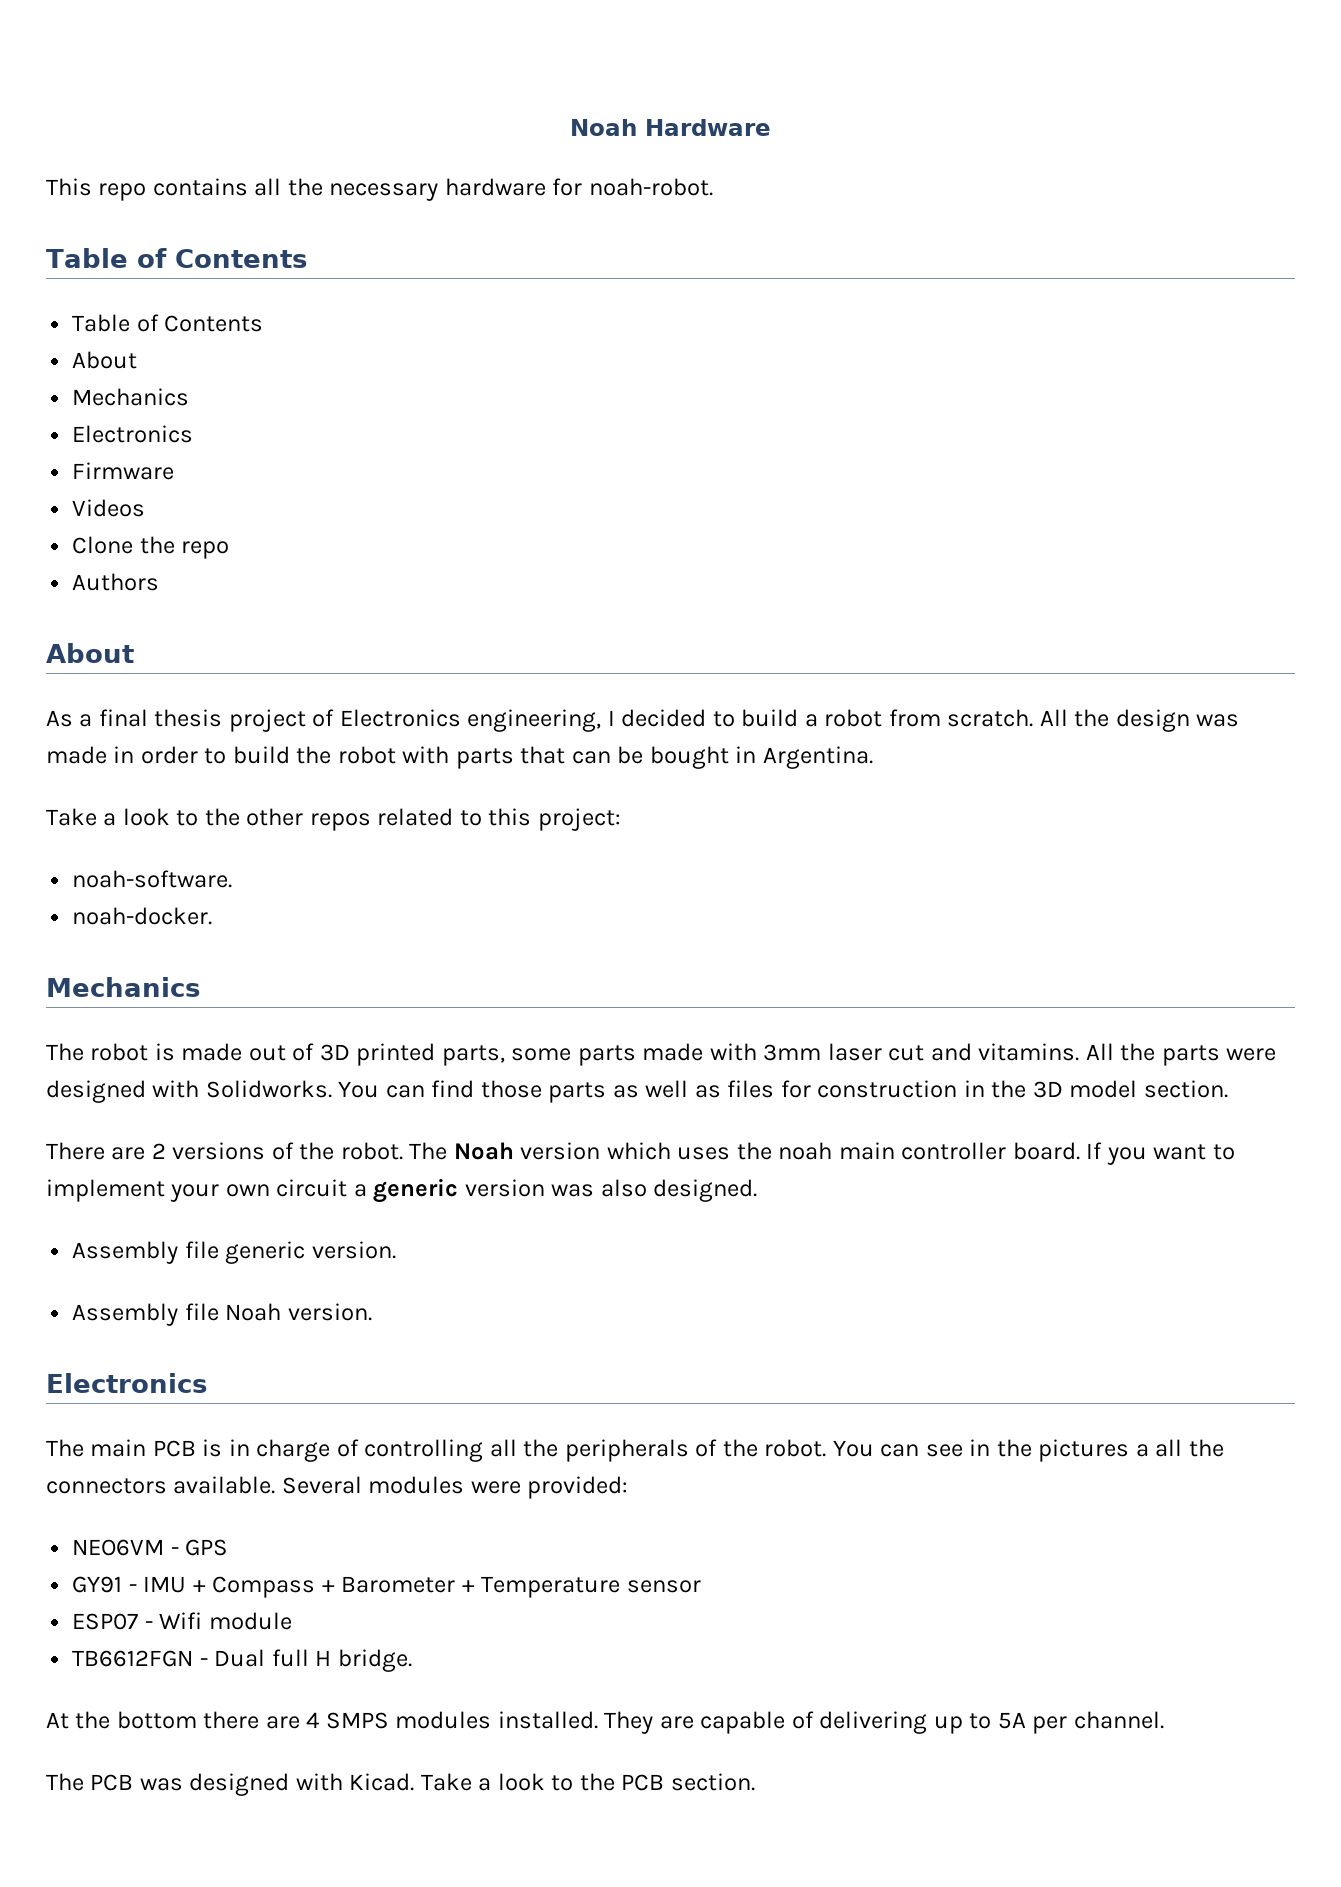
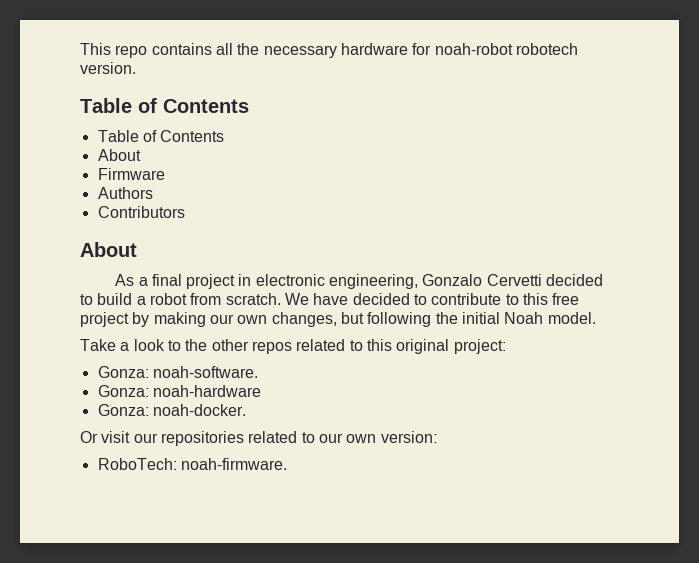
[570,119,771,136] Noah Hardware // -> (80, 49) none
[588,178,713,196] noah-robot. -> [434,43,578,55] [80,62,136,74] noah-robot robotech version.
[72,388,190,406] [72,425,194,443] // Mechanics // Electronics -> (141, 155) none
[72,499,146,517] [72,536,230,559] [72,573,160,591] Videos // Clone the repo // Authors -> [97,187,153,199] [97,206,185,218] Authors // Contributors
[154,709,615,732] thesis project of Electronics engineering, I -> [186,274,542,289] project in electronic engineering, Gonzalo Cervetti
[1039,709,1240,732] [46,746,873,769] All the design was made in order to build the robot with parts that can be bought in Argentina. -> [284,293,580,305] [80,312,596,327] We have decided to contribute to this free project by making our own changes, but following the initial Noah model.
(532, 817) none -> [396,339,450,354] original
(621, 819) none -> [97,366,149,378] Gonza:
[72,907,213,925] [46,977,200,997] [46,1043,1277,1066] [46,1080,1228,1103] [46,1142,1235,1165] [46,1178,758,1203] [72,1241,396,1264] [72,1303,372,1326] [46,1373,207,1393] [46,1439,1224,1462] [46,1476,629,1499] [72,1539,229,1556] [72,1576,701,1598] [72,1612,292,1630] [72,1649,412,1672] [46,1711,1164,1734] [46,1773,755,1796] noah-docker. // Mechanics // The robot is made out of 3D printed parts, some parts made with 3mm laser cut and vitamins. All the parts were designed with Solidworks. You can find those parts as well as files for construction in the 3D model section. // There are 2 versions of the robot. The Noah version which uses the noah main controller board. If you want to implement your own circuit a generic version was also designed. // Assembly file generic version. // Assembly file Noah version. // Electronics // The main PCB is in charge of controlling all the peripherals of the robot. You can see in the pictures a all the connectors available. Several modules were provided: // NEO6VM - GPS // GY91 - IMU + Compass + Barometer + Temperature sensor // ESP07 - Wifi module // TB6612FGN - Dual full H bridge. // At the bottom there are 4 SMPS modules installed. They are capable of delivering up to 5A per channel. // The PCB was designed with Kicad. Take a look to the PCB section. -> [97,385,261,397] [97,404,246,416] [80,431,437,446] [97,458,287,470] Gonza: noah-hardware // Gonza: noah-docker. // Or visit our repositories related to our own version: // RoboTech: noah-firmware.

